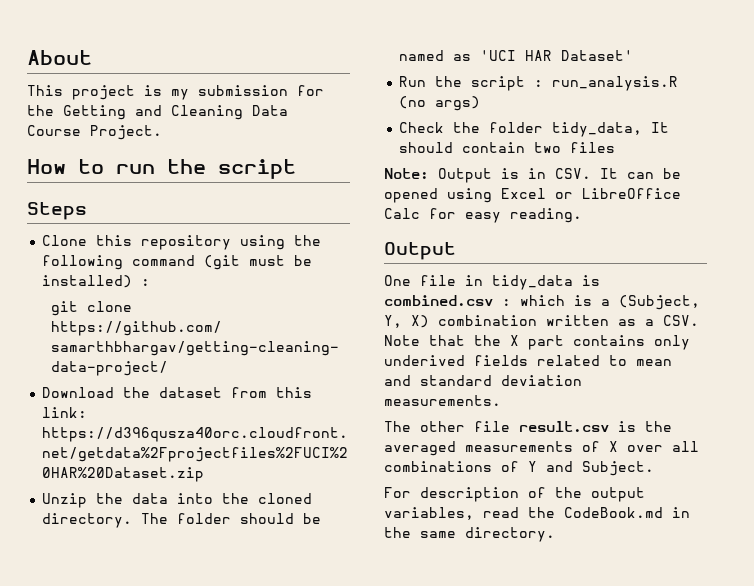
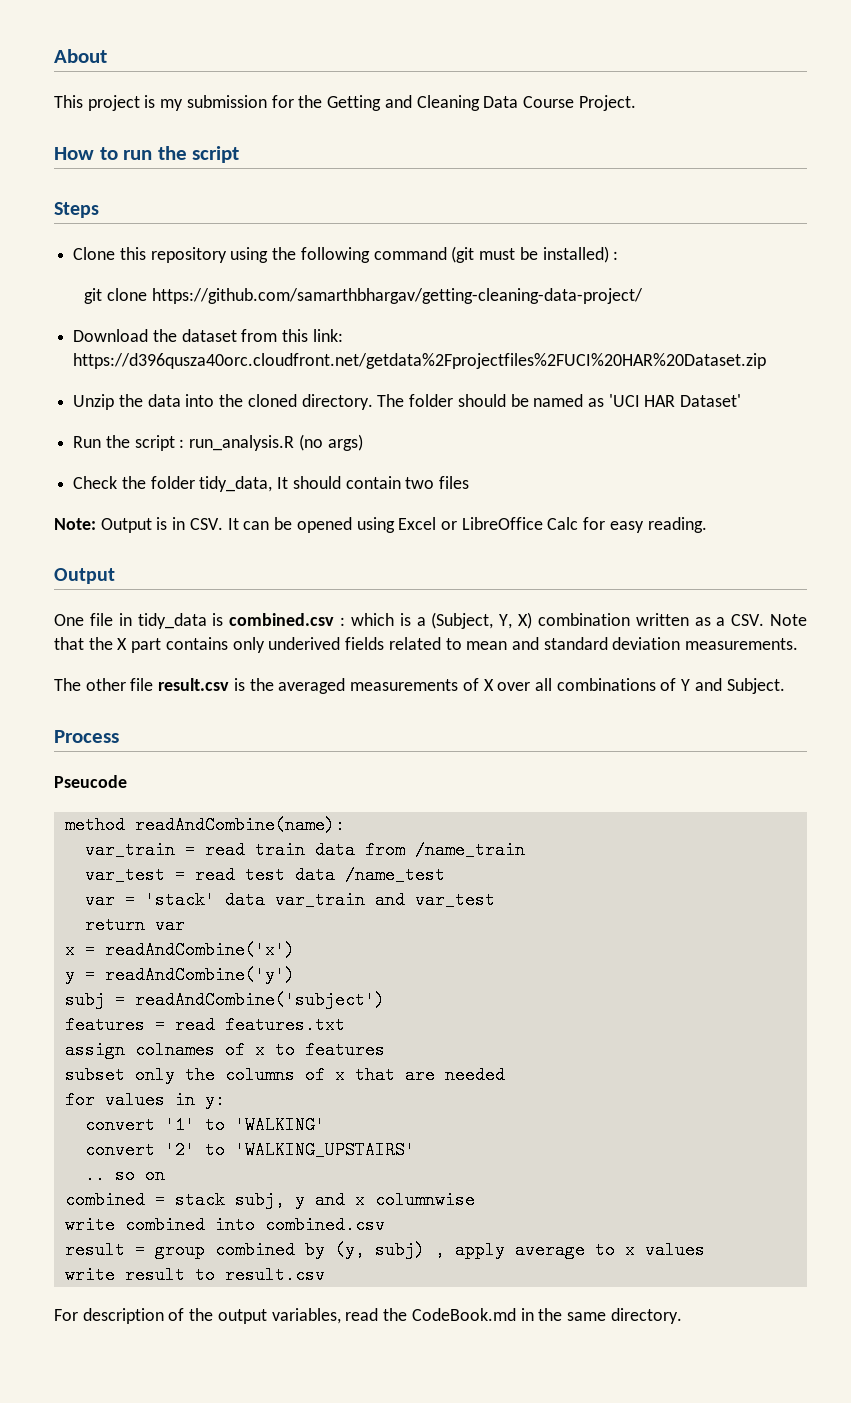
(654, 468) none -> [54,730,119,743] [54,775,127,788] [64,816,345,834] [84,841,525,859] [84,866,445,884] [84,891,495,909] [84,916,185,934] [64,941,295,959] [64,966,295,984] [64,991,385,1009] [64,1016,345,1034] [64,1041,385,1059] [64,1066,505,1084] [64,1091,225,1109] [84,1116,325,1134] [84,1141,415,1159] [84,1166,165,1184] [64,1191,475,1209] [64,1216,385,1234] [64,1241,705,1259] [64,1266,325,1284] // Process // Pseucode // method readAndCombine(name): // var_train = read train data from /name_train // var_test = read test data /name_test // var = 'stack' data var_train and var_test // return var // x = readAndCombine('x') // y = readAndCombine('y') // subj = readAndCombine('subject') // features = read features.txt // assign colnames of x to features // subset only the columns of x that are needed // for values in y: // convert '1' to 'WALKING' // convert '2' to 'WALKING_UPSTAIRS' // .. so on // combined = stack subj, y and x columnwise // write combined into combined.csv // result = group combined by (y, subj) , apply average to x values // write result to result.csv

